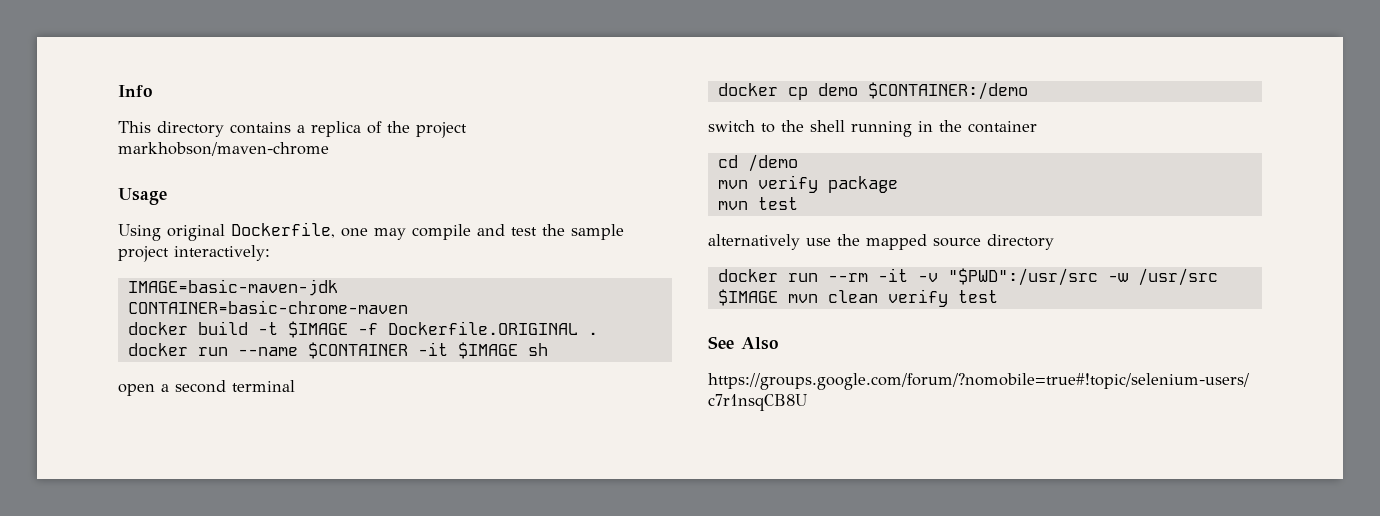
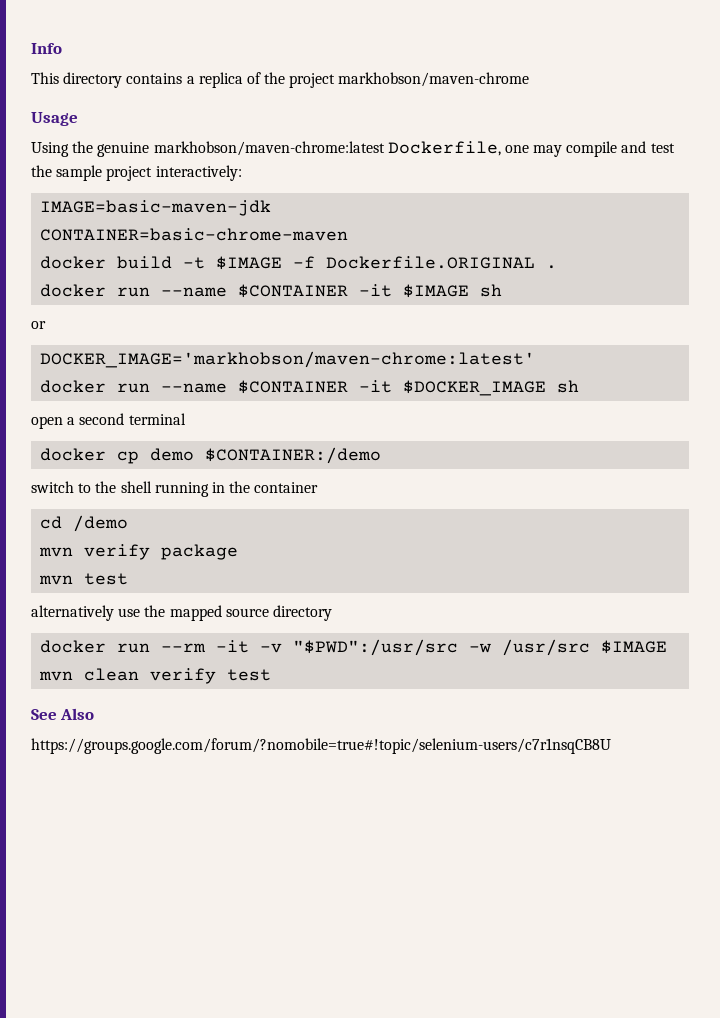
[167,224,225,241] original -> [72,141,385,157] the genuine markhobson/maven-chrome:latest
(548, 349) none -> [31,321,46,329] [40,351,536,368] [40,380,580,396] // or // DOCKER_IMAGE='markhobson/maven-chrome:latest' // docker run --name $CONTAINER -it $DOCKER_IMAGE sh

